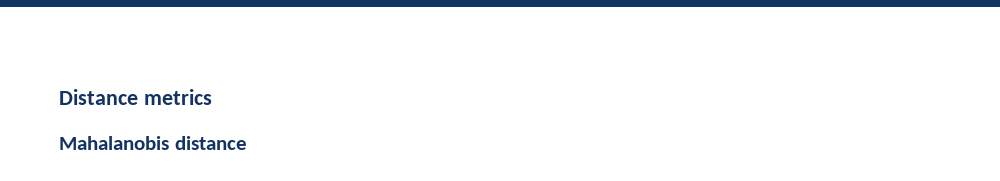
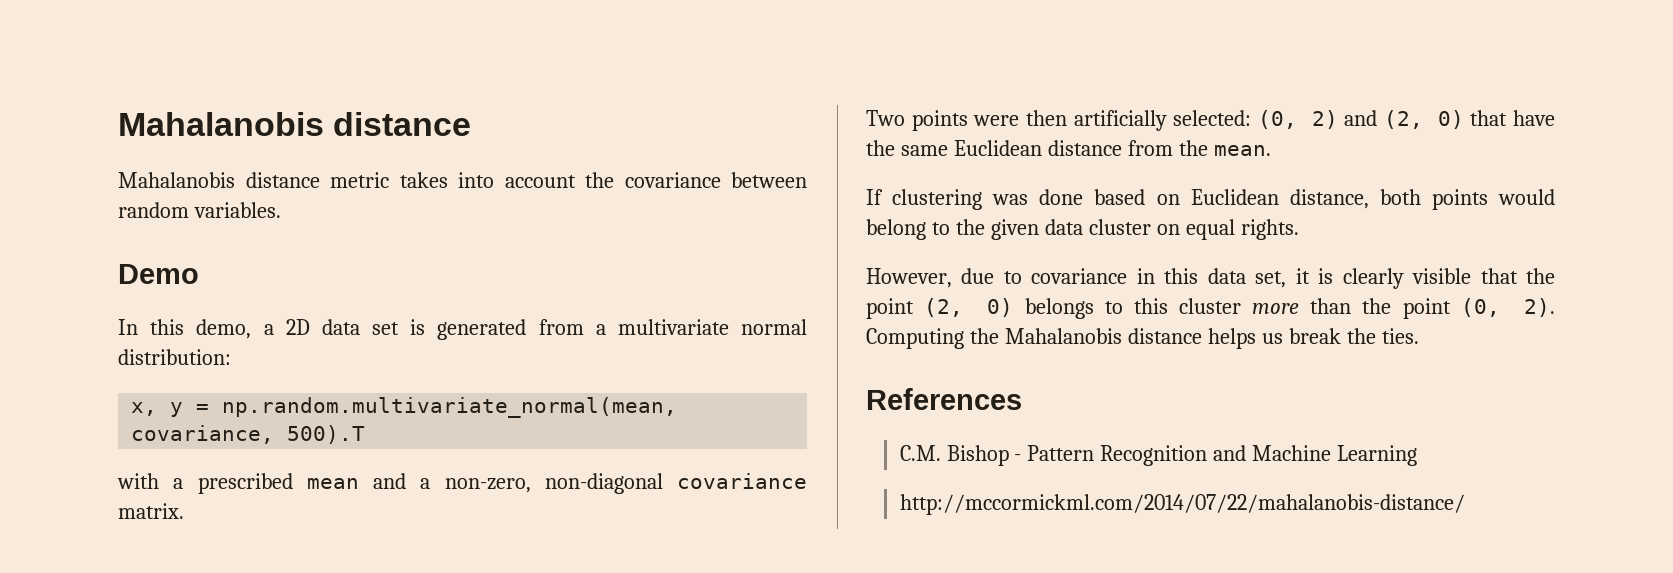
[59,89,212,105] [59,136,247,150] Distance metrics // Mahalanobis distance -> [118,112,472,136] [118,172,807,188] [118,202,281,218] [118,264,199,284] [118,319,808,340] [118,349,231,365] [131,397,678,418] [131,425,366,444] [117,473,807,494] [118,503,184,519] [866,110,1555,131] [866,140,1271,156] [866,189,1555,210] [866,219,1299,240] [866,268,1555,289] [866,298,1555,319] [866,328,1419,349] [866,388,1022,410] [899,445,1418,466] [899,494,1465,515] Mahalanobis distance // Mahalanobis distance metric takes into account the covariance between random variables. // Demo // In this demo, a 2D data set is generated from a multivariate normal distribution: // x, y = np.random.multivariate_normal(mean, covariance, 500).T // with a prescribed mean and a non-zero, non-diagonal covariance matrix. // Two points were then artificially selected: (0, 2) and (2, 0) that have the same Euclidean distance from the mean. // If clustering was done based on Euclidean distance, both points would belong to the given data cluster on equal rights. // However, due to covariance in this data set, it is clearly visible that the point (2, 0) belongs to this cluster more than the point (0, 2). Computing the Mahalanobis distance helps us break the ties. // References // C.M. Bishop - Pattern Recognition and Machine Learning // http://mccormickml.com/2014/07/22/mahalanobis-distance/

